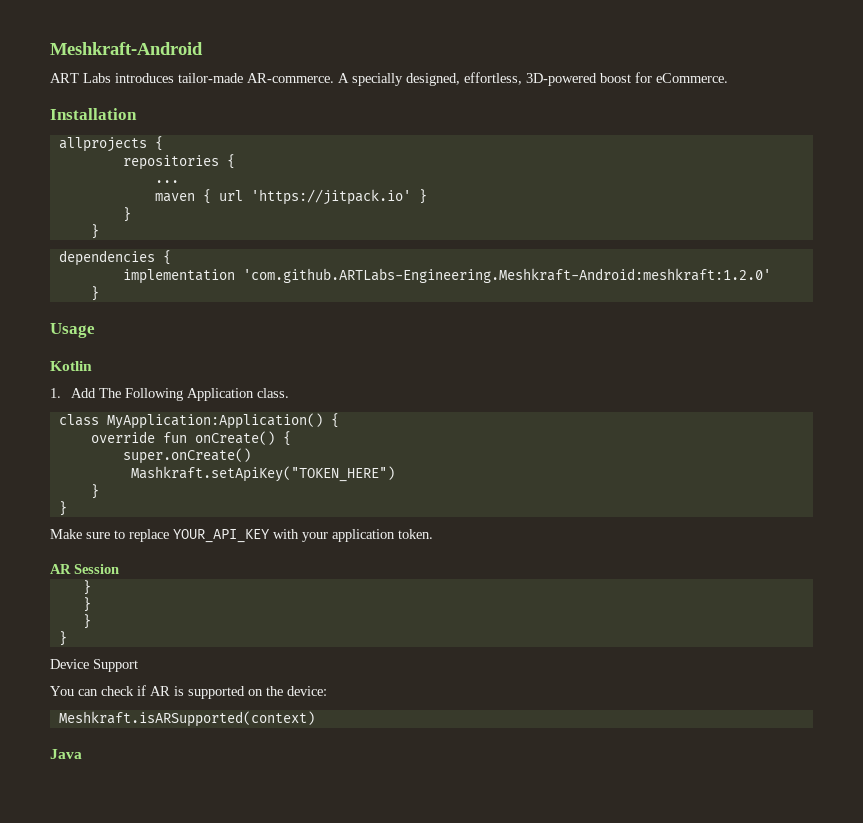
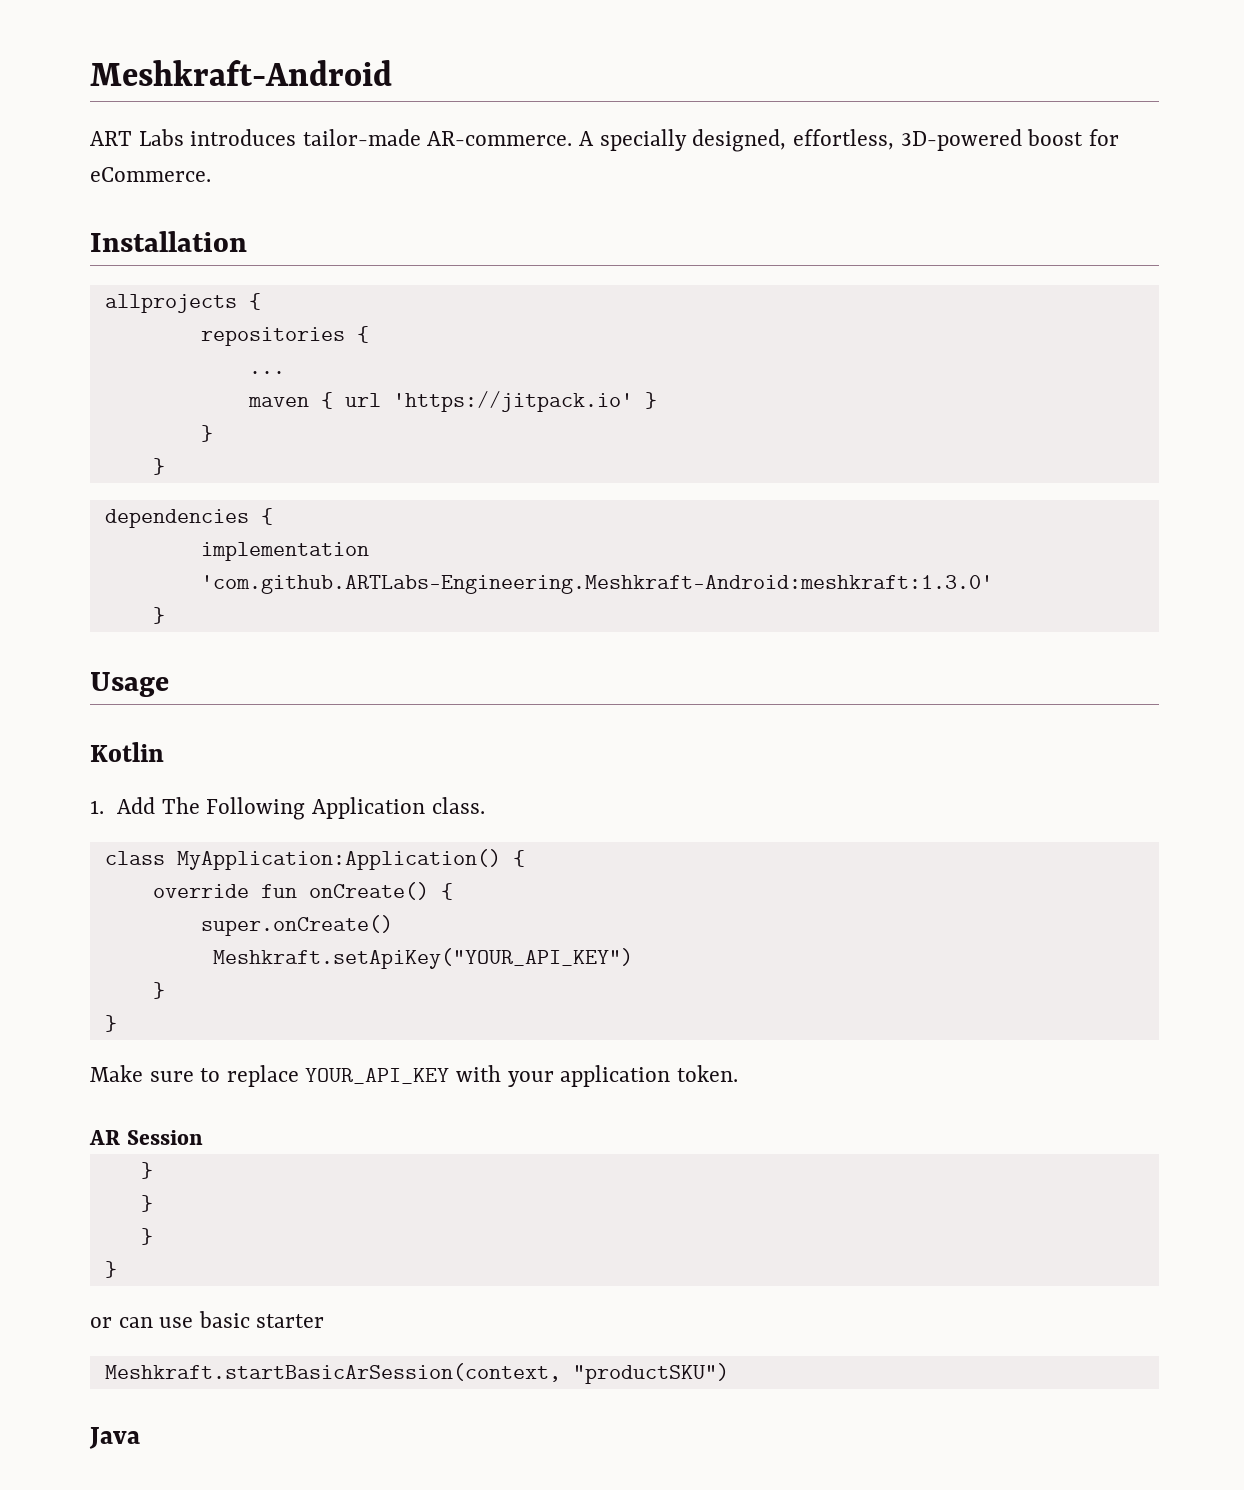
[242,268,771,283] 'com.github.ARTLabs-Engineering.Meshkraft-Android:meshkraft:1.2.0' -> [200,575,993,594] 'com.github.ARTLabs-Engineering.Meshkraft-Android:meshkraft:1.3.0'
[130,466,395,482] Mashkraft.setApiKey("TOKEN_HERE") -> [212,948,633,969] Meshkraft.setApiKey("YOUR_API_KEY")
[50,659,138,672] [50,685,327,699] [58,711,315,727] Device Support // You can check if AR is supported on the device: // Meshkraft.isARSupported(context) -> [90,1311,325,1328] [104,1363,729,1384] or can use basic starter // Meshkraft.startBasicArSession(context, "productSKU")

